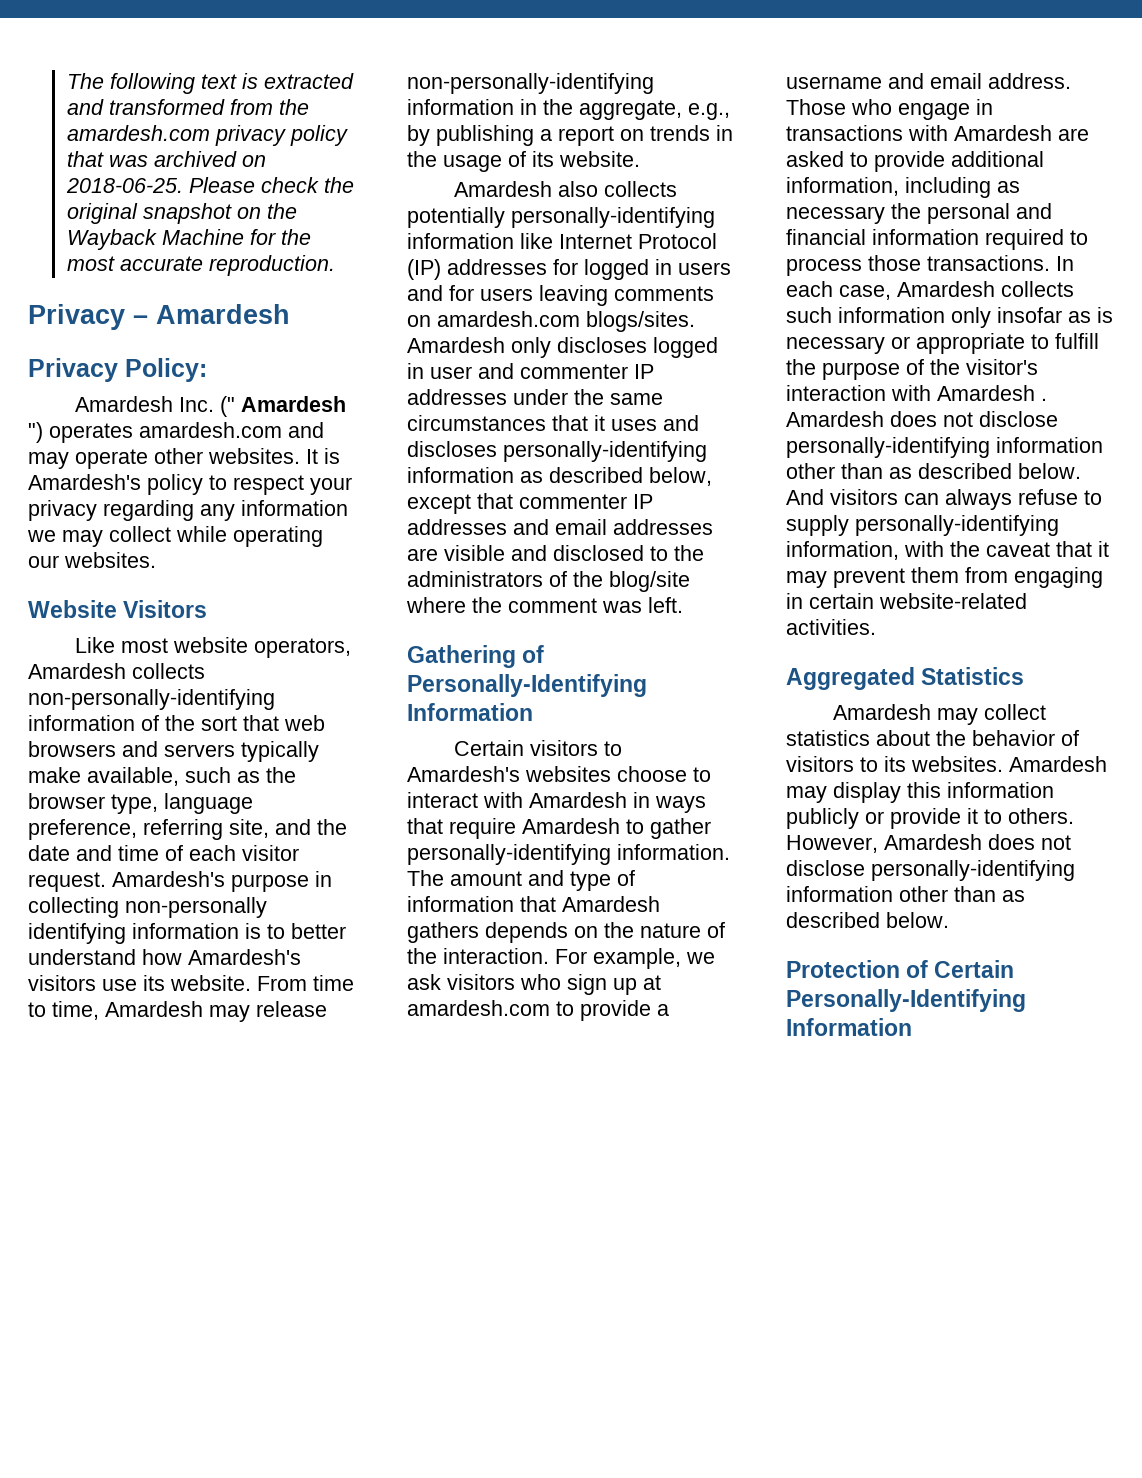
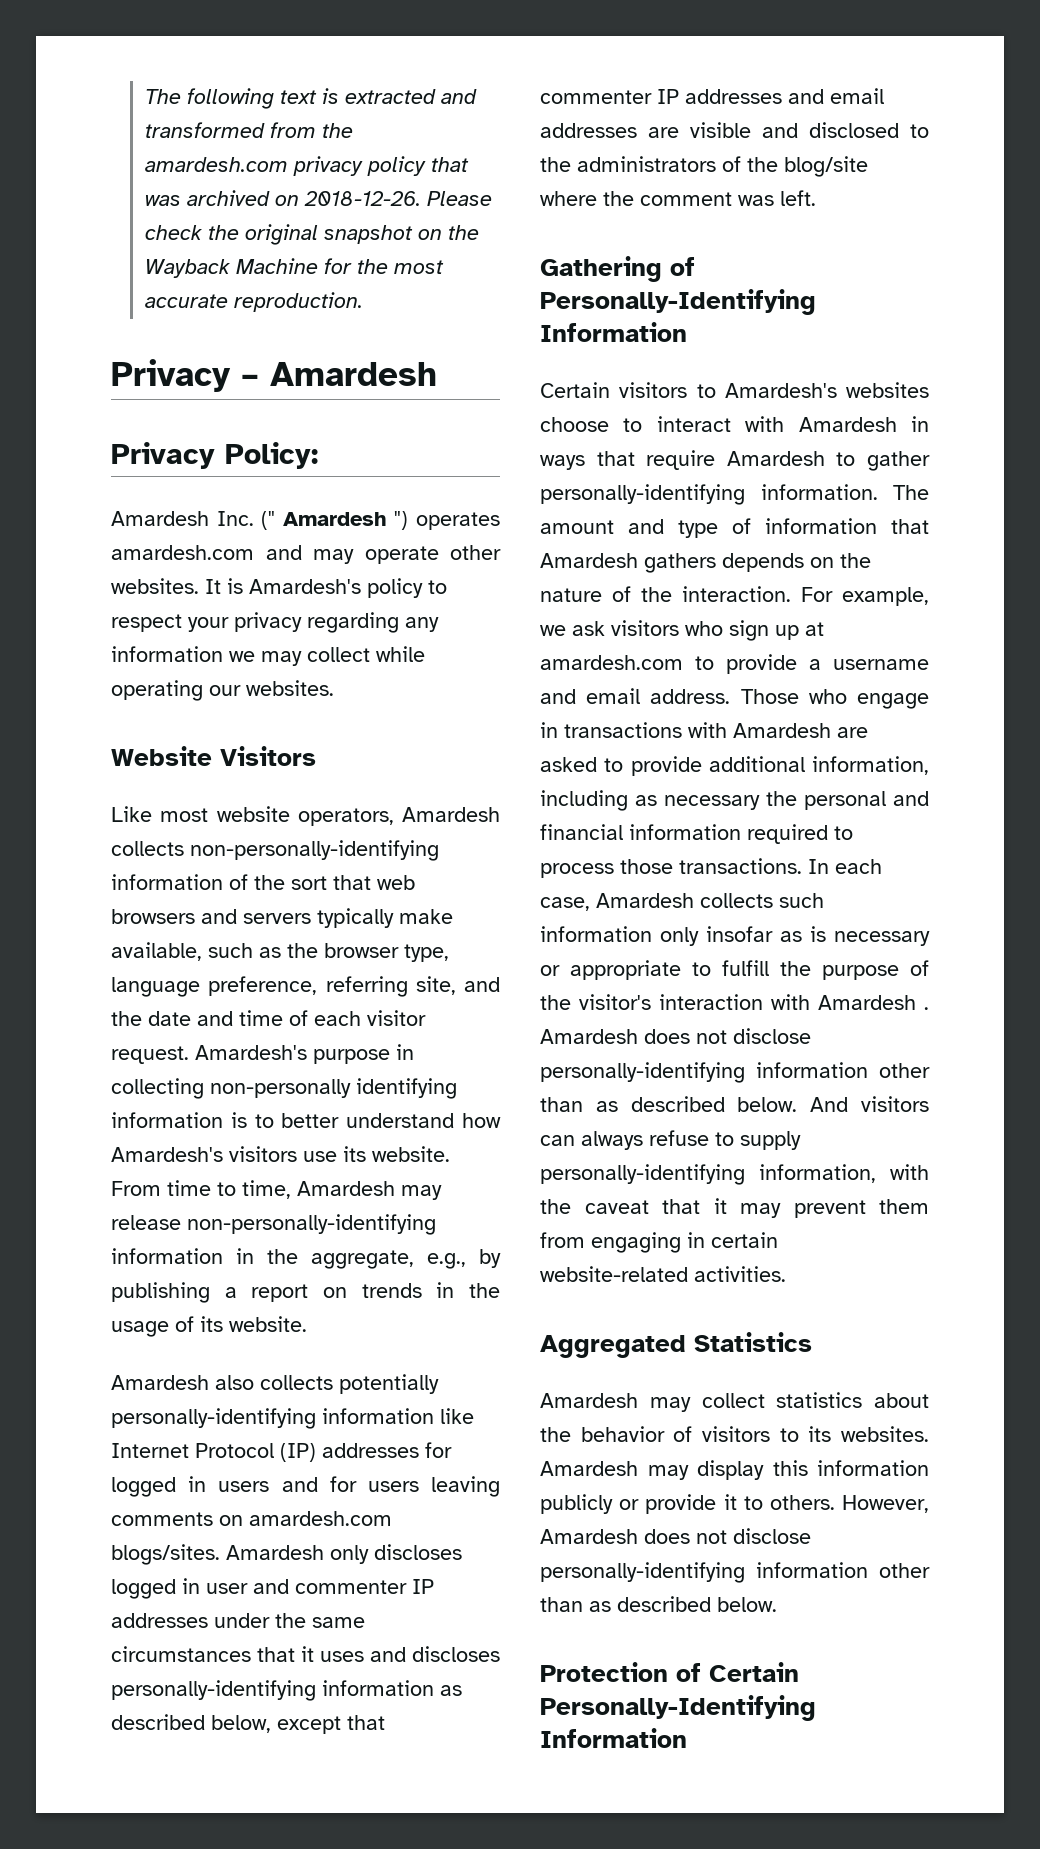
[66,178,184,193] 2018-06-25. -> [304,191,422,206] 2018-12-26.

